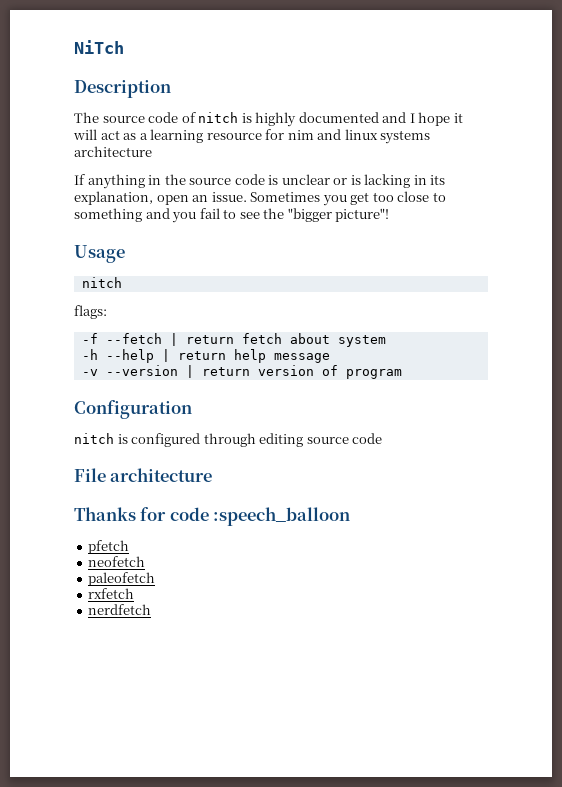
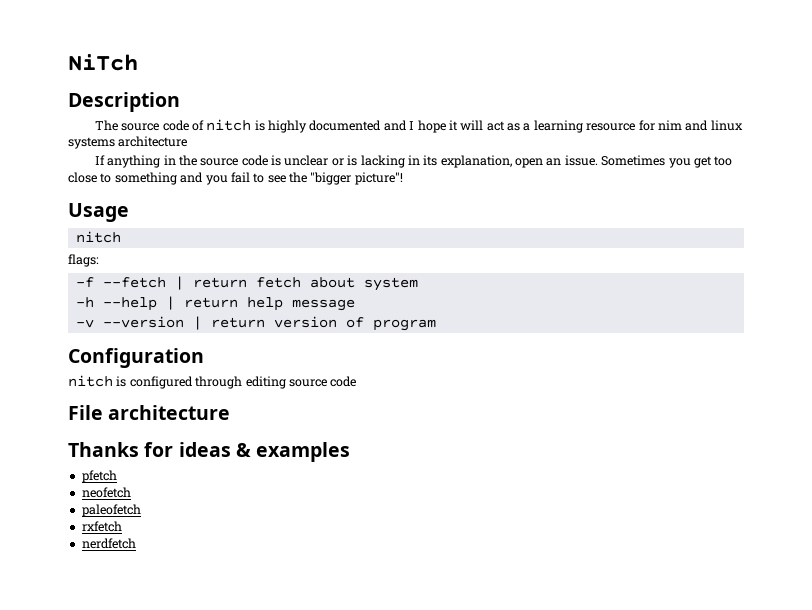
[169,507,351,526] code :speech_balloon -> [178,442,351,462] ideas & examples

